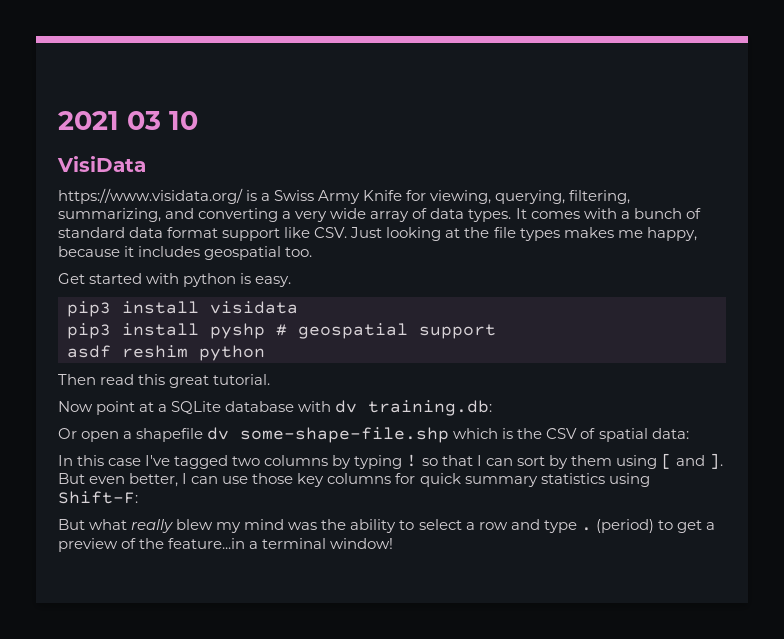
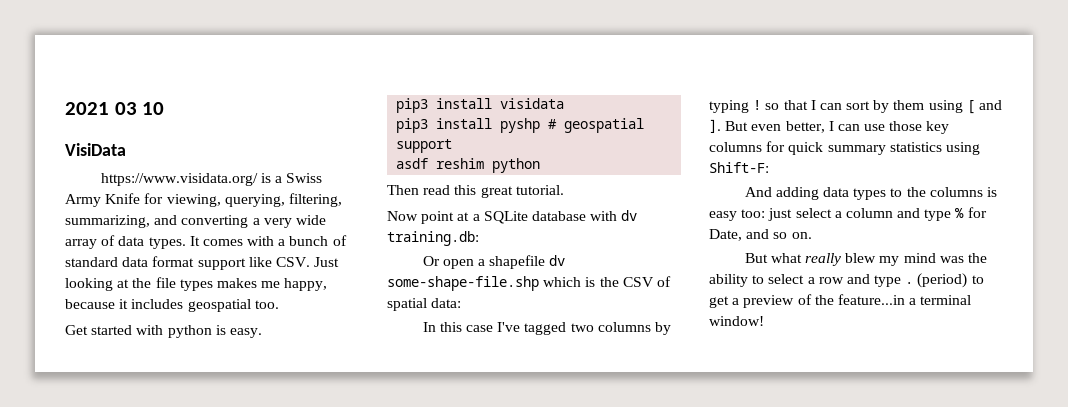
(138, 497) none -> [744,187,997,200] [709,207,987,221] [709,229,812,241] // And adding data types to the columns is easy too: just select a column and type % for Date, and so on.

